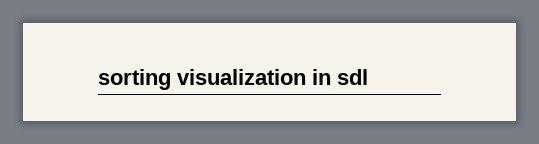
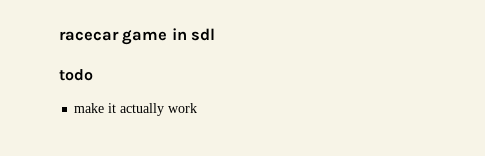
[98,69,306,90] sorting visualization -> [59,30,168,45] racecar game
(368, 77) none -> [59,69,93,81] [74,103,198,116] // todo // make it actually work

